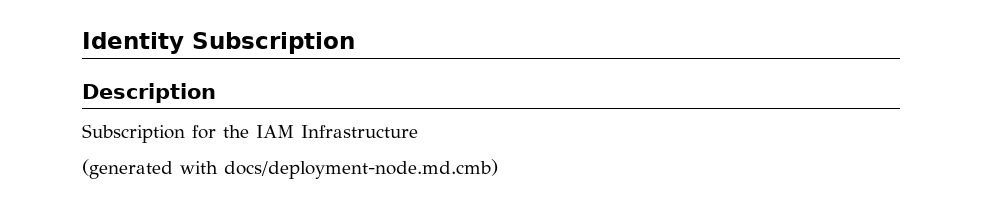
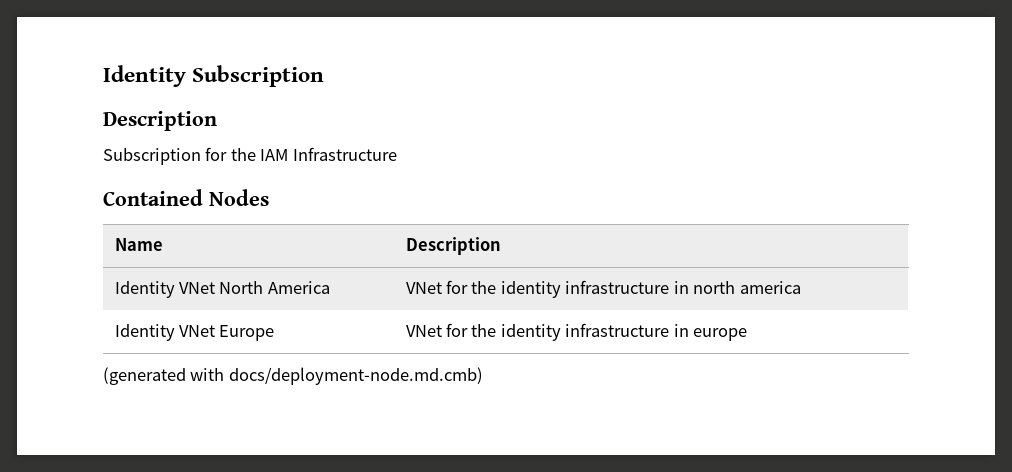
(418, 131) none -> [103,189,269,206] [114,238,163,251] [405,237,501,255] [114,281,330,298] [405,280,801,298] [114,324,275,341] [405,323,748,341] // Contained Nodes // Name | Description // Identity VNet North America | VNet for the identity infrastructure in north america // Identity VNet Europe | VNet for the identity infrastructure in europe

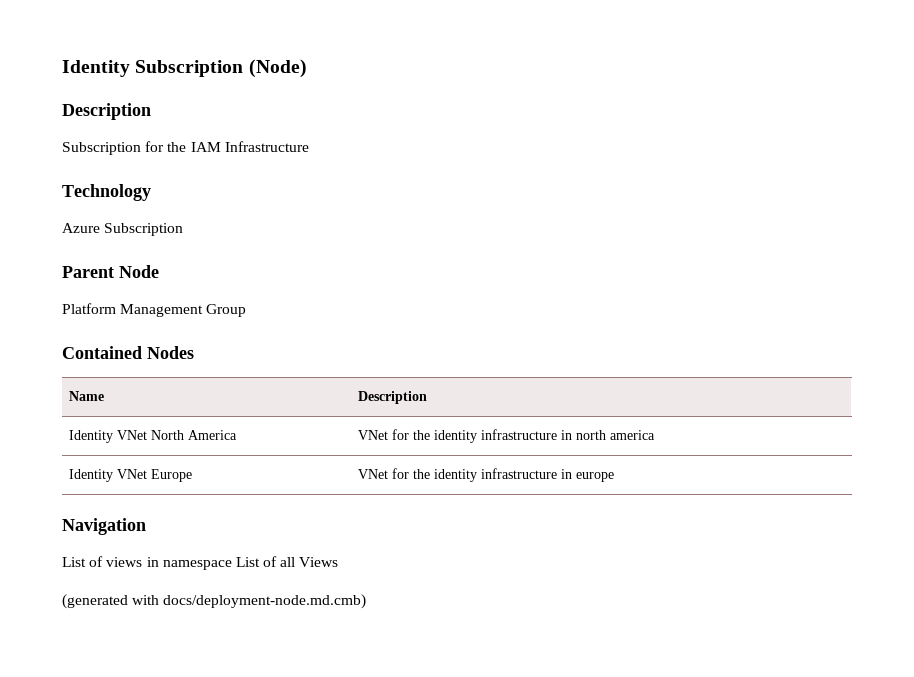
(325, 76) none -> [248,59,307,78] (Node)
(397, 154) none -> [62,184,151,201] [62,223,184,236] [62,265,159,278] [62,303,247,317] // Technology // Azure Subscription // Parent Node // Platform Management Group
(748, 334) none -> [62,518,146,535] [62,556,339,570] // Navigation // List of views in namespace List of all Views

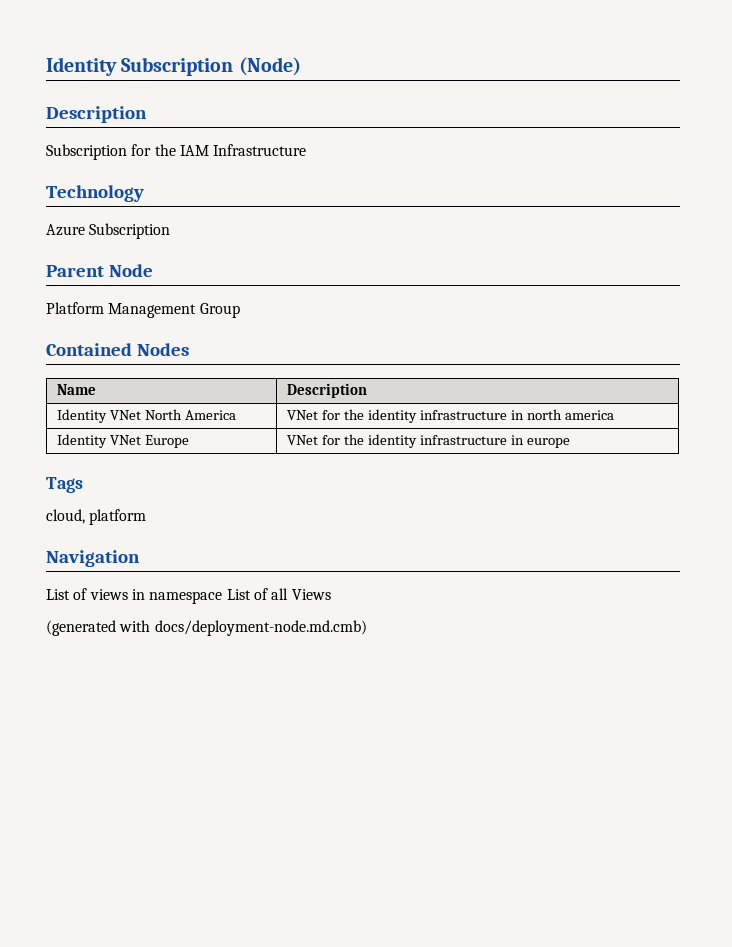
(614, 477) none -> [46,477,83,493] [46,509,147,525] // Tags // cloud, platform

